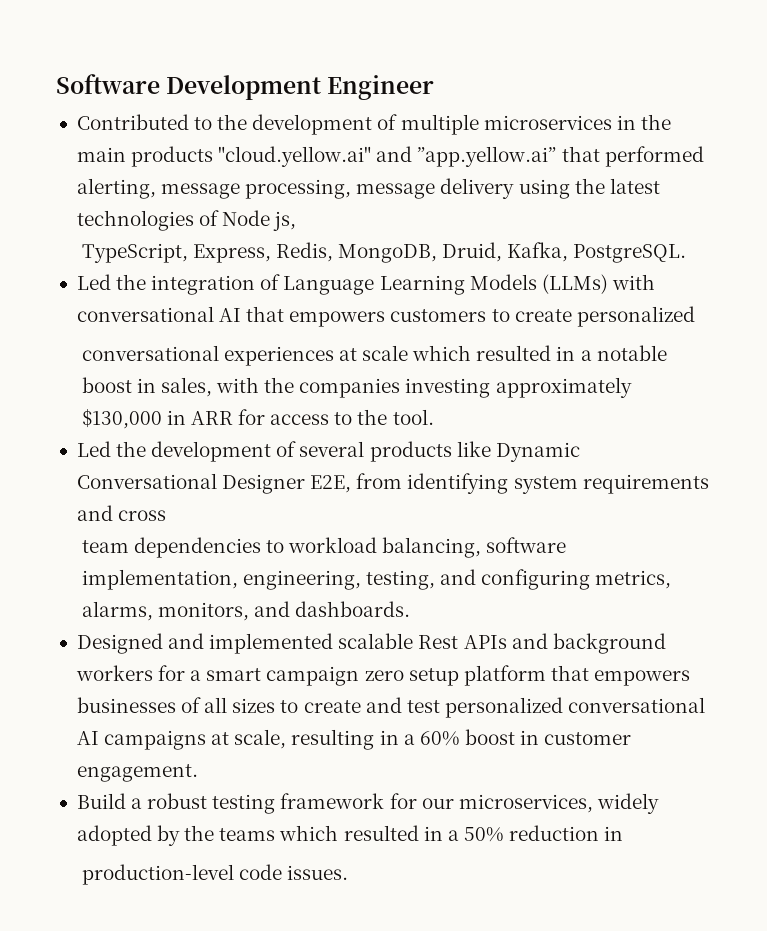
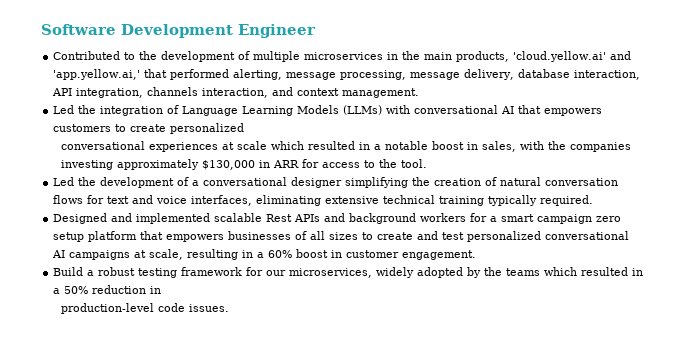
[131,146,557,167] products "cloud.yellow.ai" and ”app.yellow.ai” -> [456,51,632,62] [53,69,141,80] products, 'cloud.yellow.ai' and 'app.yellow.ai,'
[440,178,660,199] [76,210,297,231] [81,242,687,263] delivery using the latest technologies of Node js, // TypeScript, Express, Redis, MongoDB, Druid, Kafka, PostgreSQL. -> [464,69,641,80] [52,87,420,98] delivery, database interaction, API integration, channels interaction, and context management.
[299,441,580,462] [76,473,709,494] [76,505,167,521] [81,537,567,558] [81,569,672,590] [81,601,411,621] several products like Dynamic Conversational Designer E2E, from identifying system requirements and cross // team dependencies to workload balancing, software implementation, engineering, testing, and configuring metrics, alarms, monitors, and dashboards. -> [192,177,619,188] [53,195,594,206] a conversational designer simplifying the creation of natural conversation flows for text and voice interfaces, eliminating extensive technical training typically required.

